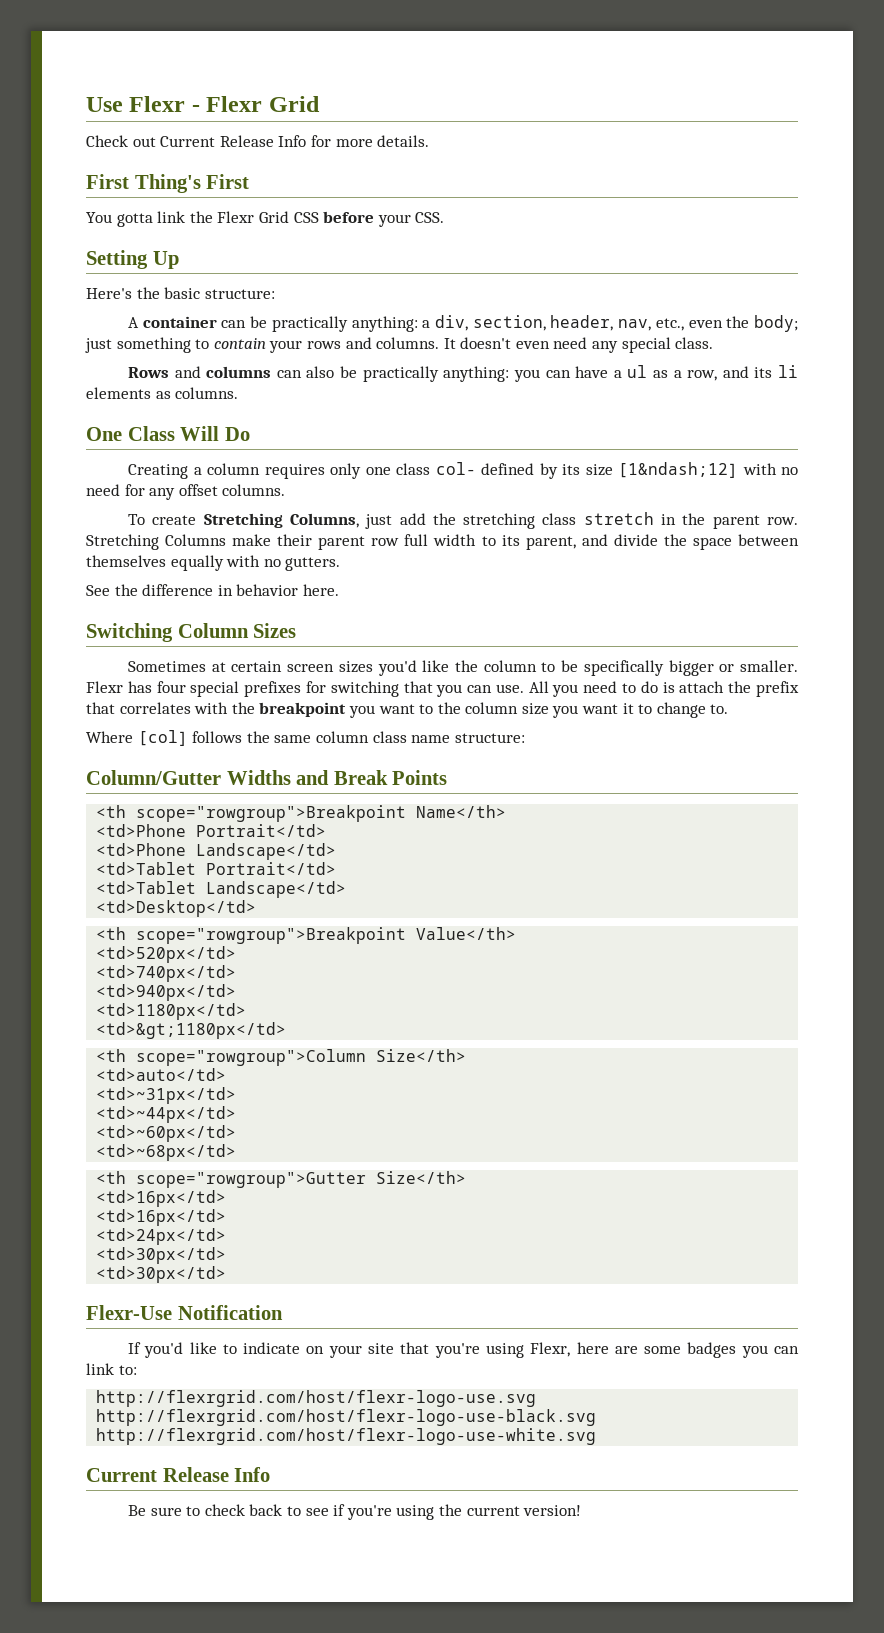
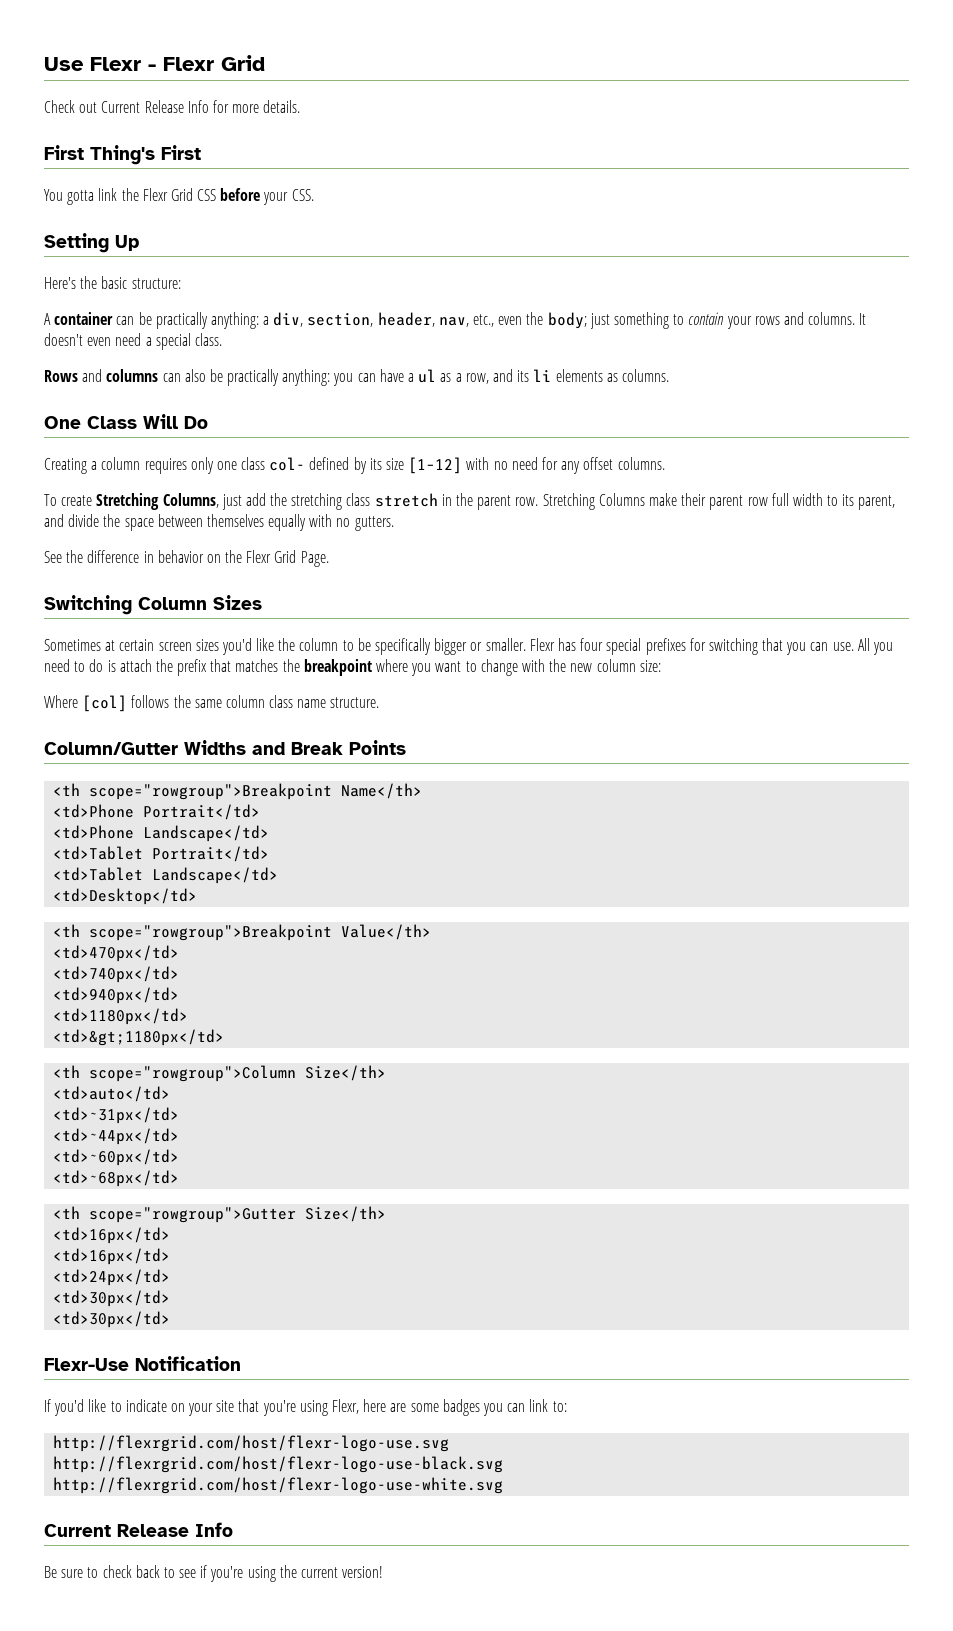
[592,341,619,353] any -> [145,337,152,346] a
[618,462,739,478] [1&ndash;12] -> [408,457,463,474] [1–12]
[302,584,339,596] here. -> [206,550,329,567] on the Flexr Grid Page.
[119,702,229,714] correlates with -> [235,659,279,672] matches
(347, 709) none -> [376,659,409,672] where
[437,702,729,718] the column size you want it to change to. -> [480,659,661,676] change with the new column size:
[454,733,525,743] structure: -> [330,697,380,708] structure.
[96,946,237,963] <td>520px</td> -> [53,945,180,962] <td>470px</td>

